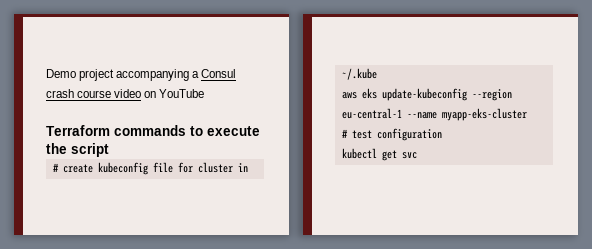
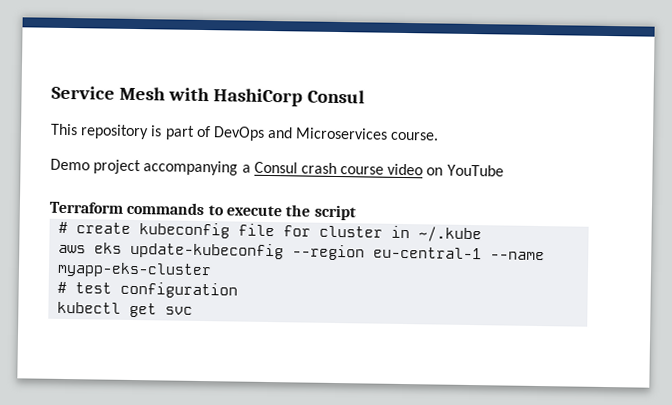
(46, 73) none -> [51,85,365,107] [50,123,440,141] Service Mesh with HashiCorp Consul // This repository is part of DevOps and Microservices course. //

